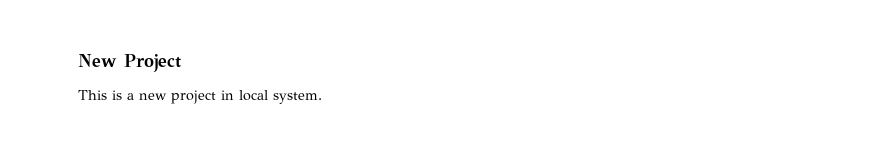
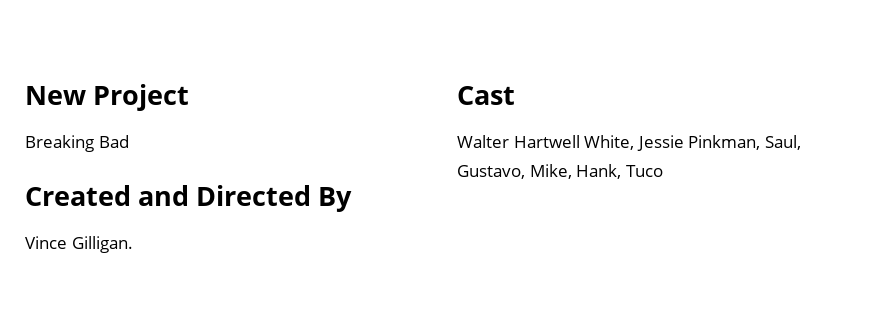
[78,90,322,104] This is a new project in local system. -> [25,135,129,152] [25,185,353,212] [25,236,133,253] [457,86,515,105] [457,135,801,151] [457,164,663,179] Breaking Bad // Created and Directed By // Vince Gilligan. // Cast // Walter Hartwell White, Jessie Pinkman, Saul, Gustavo, Mike, Hank, Tuco

